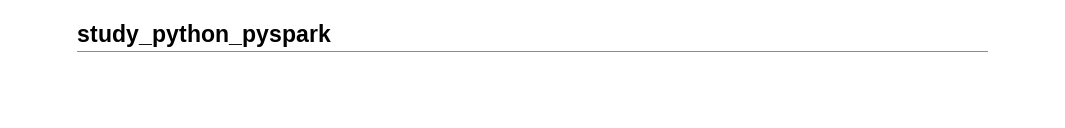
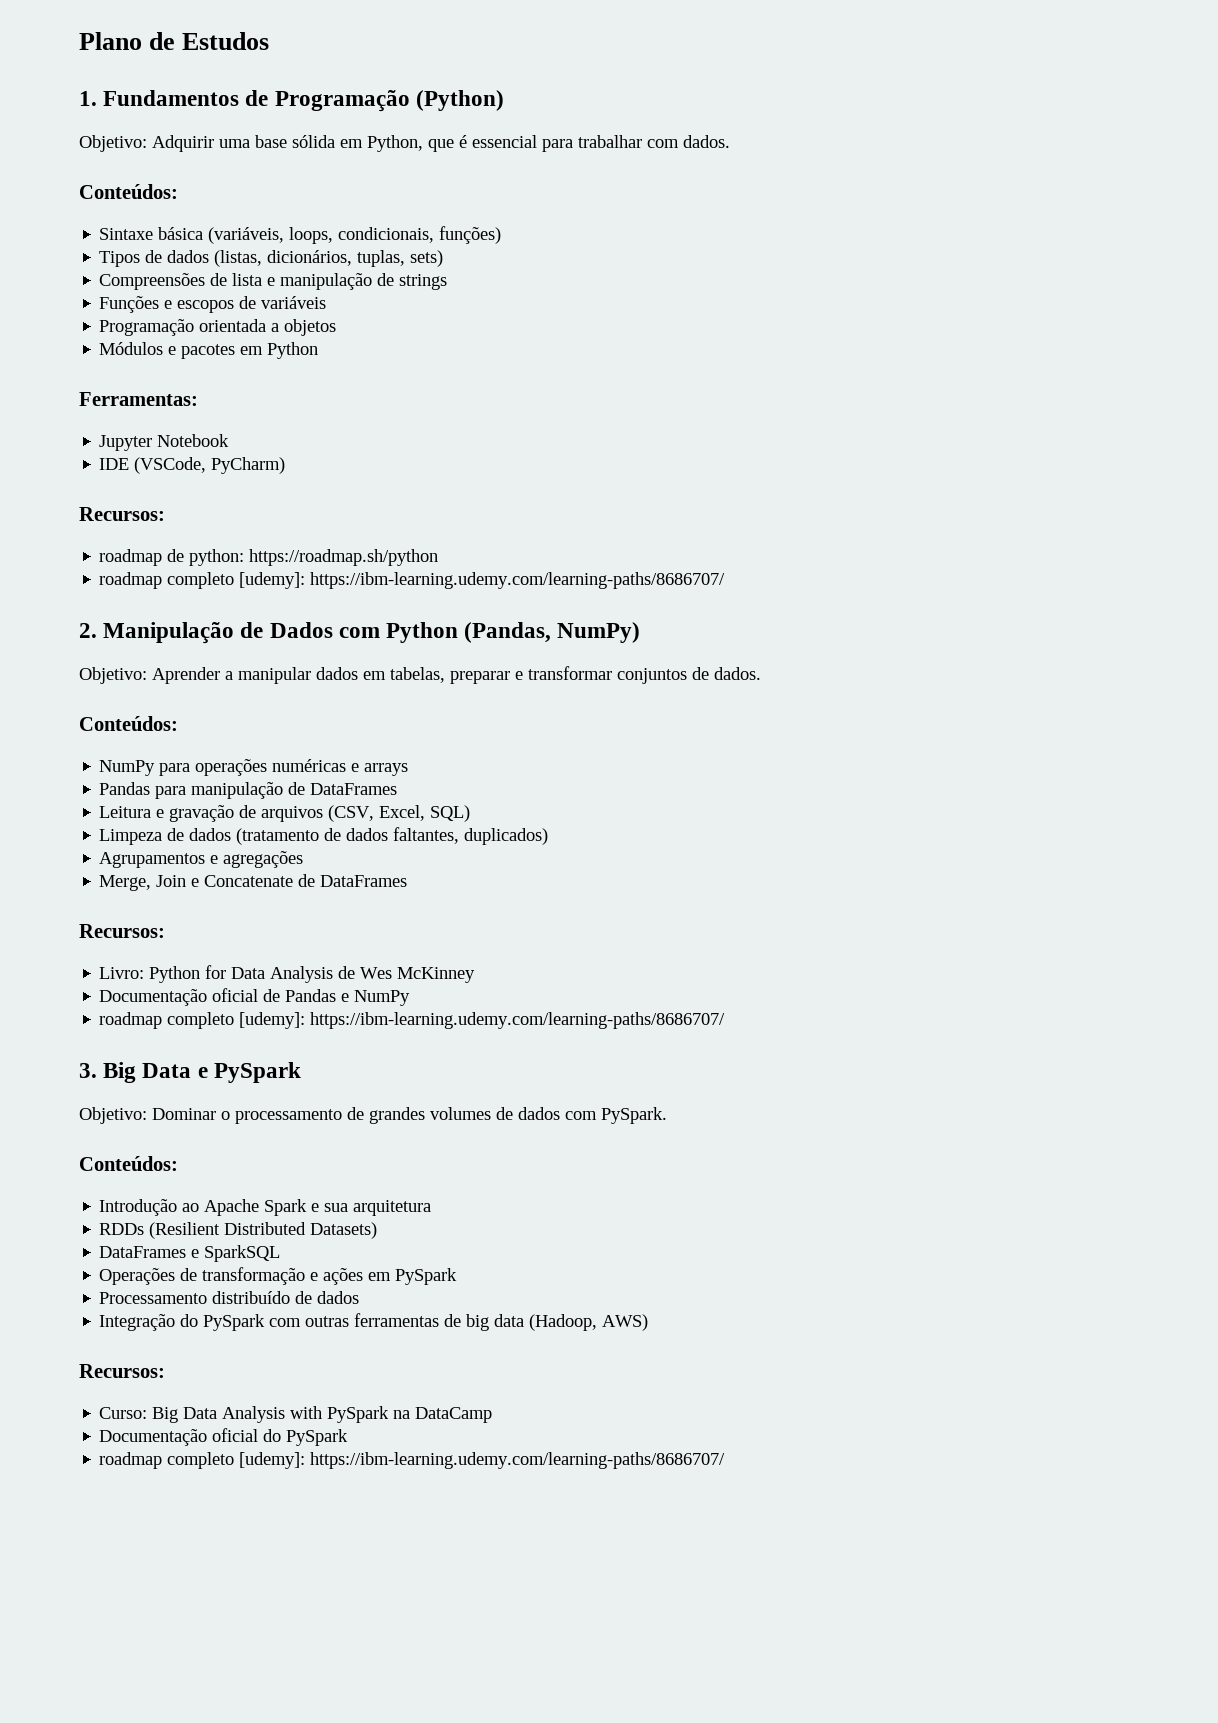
[77,24,331,47] study_python_pyspark -> [79,32,270,50] [79,90,504,112] [79,135,730,152] [79,184,178,199] [99,226,502,244] [99,250,444,267] [99,273,448,290] [99,296,327,313] [99,319,337,336] [99,342,319,359] [79,392,198,406] [99,434,230,451] [99,457,286,474] [79,507,165,521] [99,549,439,566] [99,572,726,589] [79,622,641,644] [79,666,761,684] [79,716,178,731] [99,759,409,776] [99,782,398,799] [99,805,471,822] [99,827,549,845] [99,851,304,868] [99,874,408,891] [79,924,165,938] [99,965,476,983] [99,988,411,1006] [99,1012,726,1029] [79,1062,301,1083] [79,1107,667,1124] [79,1156,178,1171] [99,1199,432,1216] [99,1222,378,1239] [99,1245,281,1262] [99,1267,458,1285] [99,1291,360,1304] [99,1313,649,1331] [79,1364,165,1378] [99,1406,493,1423] [99,1428,349,1446] [99,1452,726,1469] Plano de Estudos // 1. Fundamentos de Programação (Python) // Objetivo: Adquirir uma base sólida em Python, que é essencial para trabalhar com dados. // Conteúdos: // Sintaxe básica (variáveis, loops, condicionais, funções) // Tipos de dados (listas, dicionários, tuplas, sets) // Compreensões de lista e manipulação de strings // Funções e escopos de variáveis // Programação orientada a objetos // Módulos e pacotes em Python // Ferramentas: // Jupyter Notebook // IDE (VSCode, PyCharm) // Recursos: // roadmap de python: https://roadmap.sh/python // roadmap completo [udemy]: https://ibm-learning.udemy.com/learning-paths/8686707/ // 2. Manipulação de Dados com Python (Pandas, NumPy) // Objetivo: Aprender a manipular dados em tabelas, preparar e transformar conjuntos de dados. // Conteúdos: // NumPy para operações numéricas e arrays // Pandas para manipulação de DataFrames // Leitura e gravação de arquivos (CSV, Excel, SQL) // Limpeza de dados (tratamento de dados faltantes, duplicados) // Agrupamentos e agregações // Merge, Join e Concatenate de DataFrames // Recursos: // Livro: Python for Data Analysis de Wes McKinney // Documentação oficial de Pandas e NumPy // roadmap completo [udemy]: https://ibm-learning.udemy.com/learning-paths/8686707/ // 3. Big Data e PySpark // Objetivo: Dominar o processamento de grandes volumes de dados com PySpark. // Conteúdos: // Introdução ao Apache Spark e sua arquitetura // RDDs (Resilient Distributed Datasets) // DataFrames e SparkSQL // Operações de transformação e ações em PySpark // Processamento distribuído de dados // Integração do PySpark com outras ferramentas de big data (Hadoop, AWS) // Recursos: // Curso: Big Data Analysis with PySpark na DataCamp // Documentação oficial do PySpark // roadmap completo [udemy]: https://ibm-learning.udemy.com/learning-paths/8686707/

